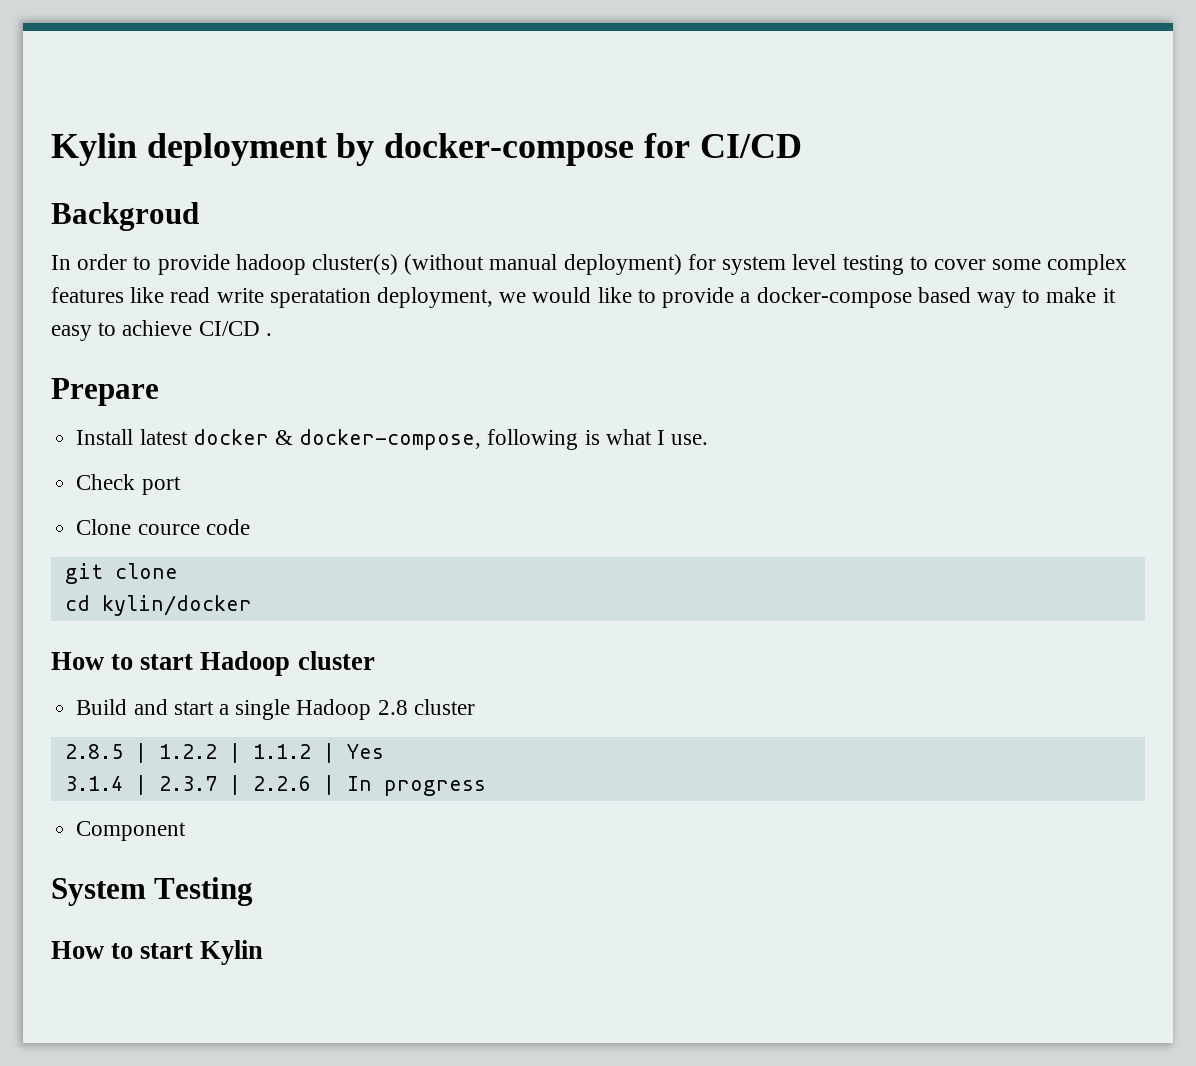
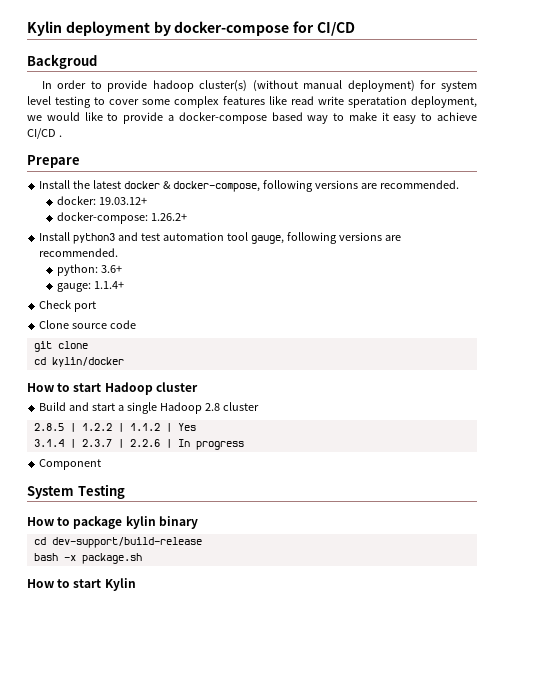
(134, 437) none -> [73,180,91,189] the
[584,429,709,445] is what I use. -> [314,180,459,189] [57,196,147,205] [57,212,187,224] [39,232,401,244] [39,248,119,257] [57,264,122,276] [57,281,124,292] versions are recommended. // docker: 19.03.12+ // docker-compose: 1.26.2+ // Install python3 and test automation tool gauge, following versions are recommended. // python: 3.6+ // gauge: 1.1.4+
[137,524,200,535] cource -> [72,323,108,329] source
(254, 891) none -> [27,516,198,529] [33,537,202,548] [33,553,142,564] // How to package kylin binary // cd dev-support/build-release // bash -x package.sh

